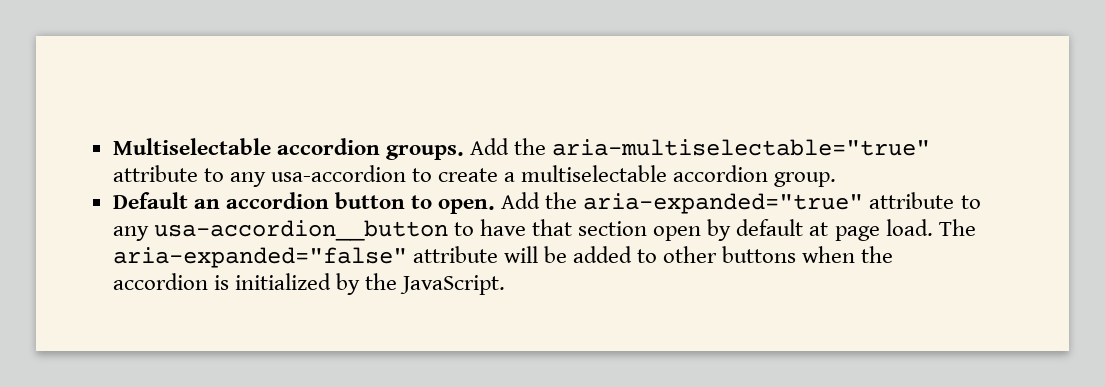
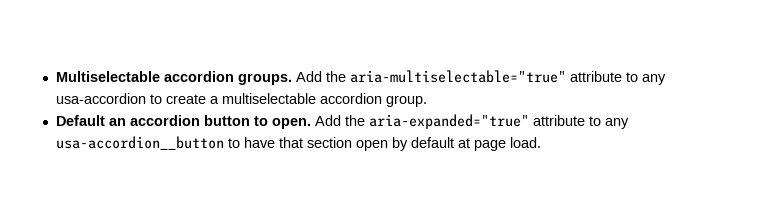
[938,219,976,236] [112,246,894,268] [112,273,506,295] The aria-expanded="false" attribute will be added to other buttons when the accordion is initialized by the JavaScript. -> (541, 142) none

